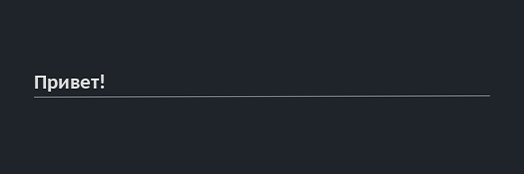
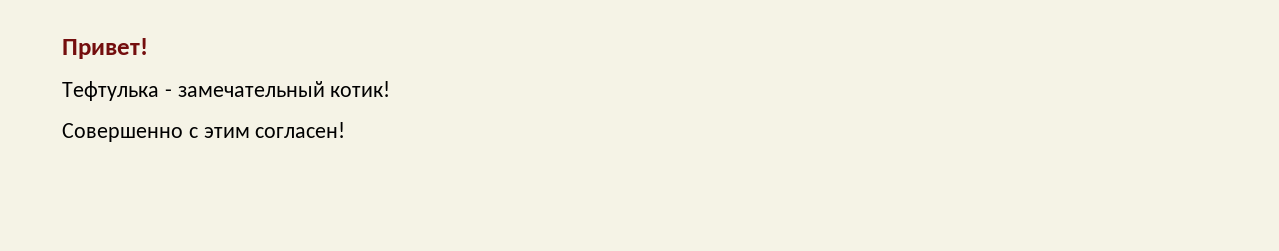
(107, 83) none -> [62,81,391,101] [62,122,346,142] // Тефтулька - замечательный котик! // Совершенно с этим согласен!

